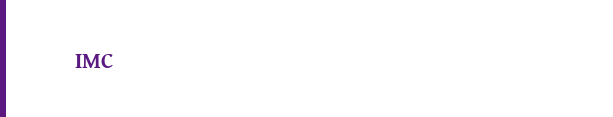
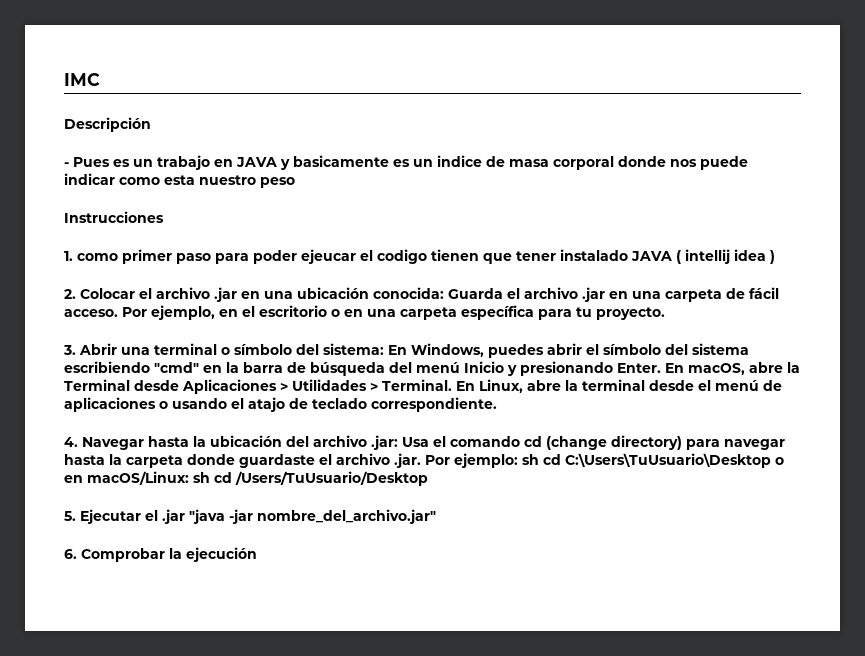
(113, 60) none -> [64,117,151,132] [64,155,748,170] [64,173,295,188] [64,211,164,223] [64,249,775,264] [64,287,779,302] [64,305,665,320] [63,343,749,358] [64,361,800,376] [64,379,782,394] [64,397,497,412] [64,435,785,450] [64,453,784,468] [64,471,428,486] [64,509,436,524] [64,547,257,562] // Descripción // - Pues es un trabajo en JAVA y basicamente es un indice de masa corporal donde nos puede indicar como esta nuestro peso // Instrucciones // 1. como primer paso para poder ejeucar el codigo tienen que tener instalado JAVA ( intellij idea ) // 2. Colocar el archivo .jar en una ubicación conocida: Guarda el archivo .jar en una carpeta de fácil acceso. Por ejemplo, en el escritorio o en una carpeta específica para tu proyecto. // 3. Abrir una terminal o símbolo del sistema: En Windows, puedes abrir el símbolo del sistema escribiendo "cmd" en la barra de búsqueda del menú Inicio y presionando Enter. En macOS, abre la Terminal desde Aplicaciones > Utilidades > Terminal. En Linux, abre la terminal desde el menú de aplicaciones o usando el atajo de teclado correspondiente. // 4. Navegar hasta la ubicación del archivo .jar: Usa el comando cd (change directory) para navegar hasta la carpeta donde guardaste el archivo .jar. Por ejemplo: sh cd C:\Users\TuUsuario\Desktop o en macOS/Linux: sh cd /Users/TuUsuario/Desktop // 5. Ejecutar el .jar "java -jar nombre_del_archivo.jar" // 6. Comprobar la ejecución

